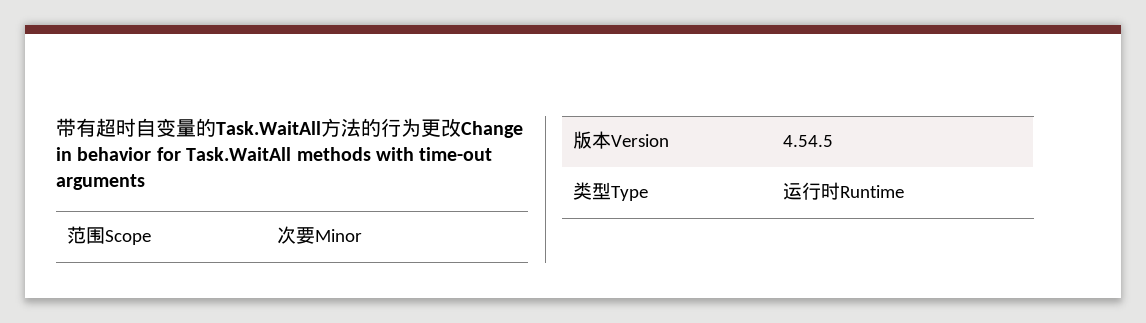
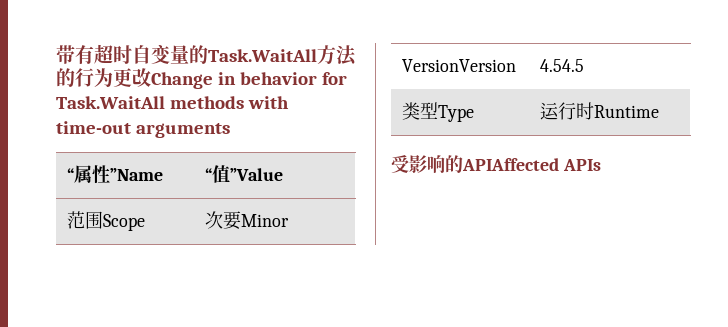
(145, 182) none -> [67,165,164,184] [205,165,284,183] // “属性”Name | “值”Value
[572,131,669,149] 版本Version -> [402,59,517,72] VersionVersion
(904, 191) none -> [391,155,601,174] // 受影响的APIAffected APIs

